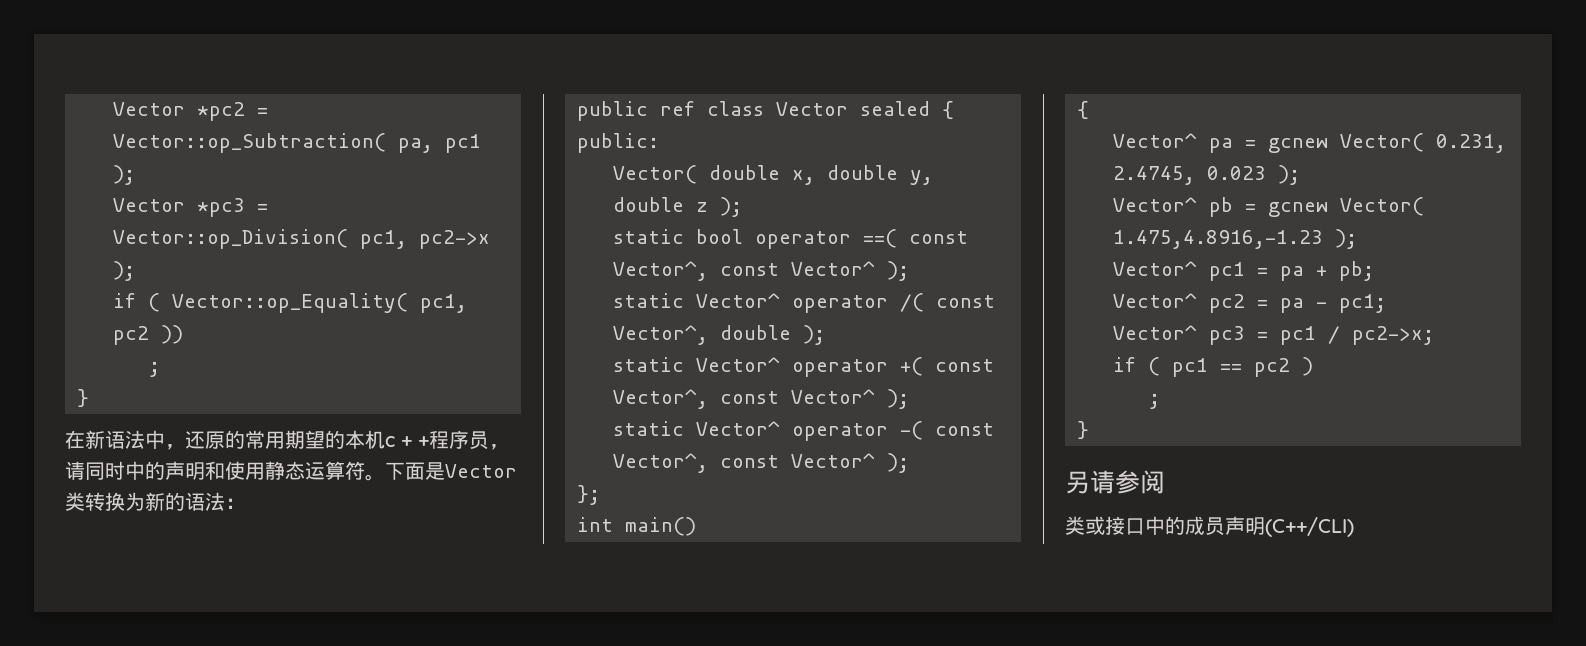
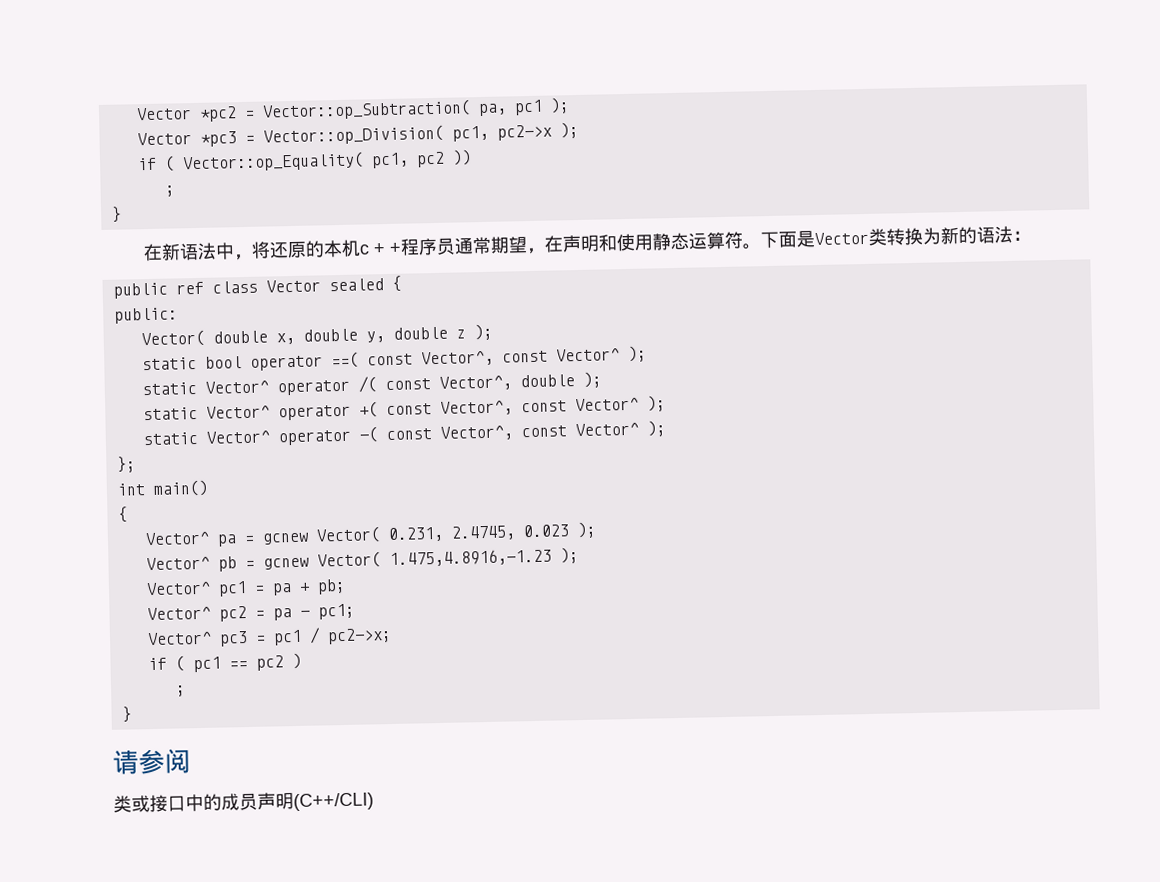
[185,430,325,449] 还原的常用期望 -> [250,241,307,259] 将还原
[489,444,509,450] [65,461,165,480] ，请同时中的 -> [453,235,564,255] 通常期望，在
[1065,471,1090,494] 另 -> (132, 714) none

